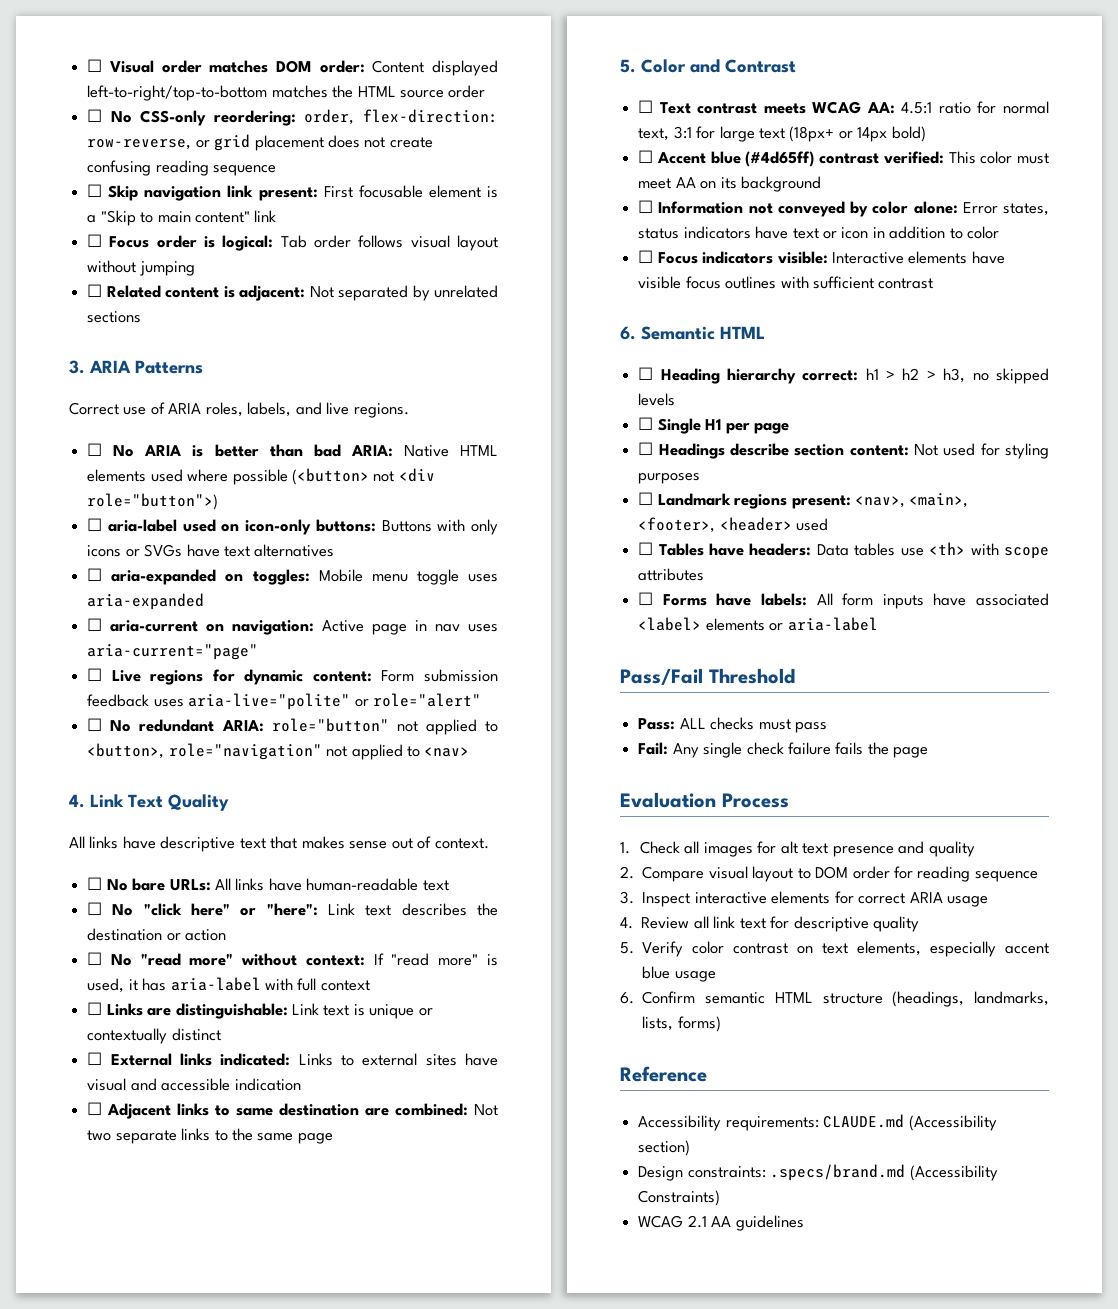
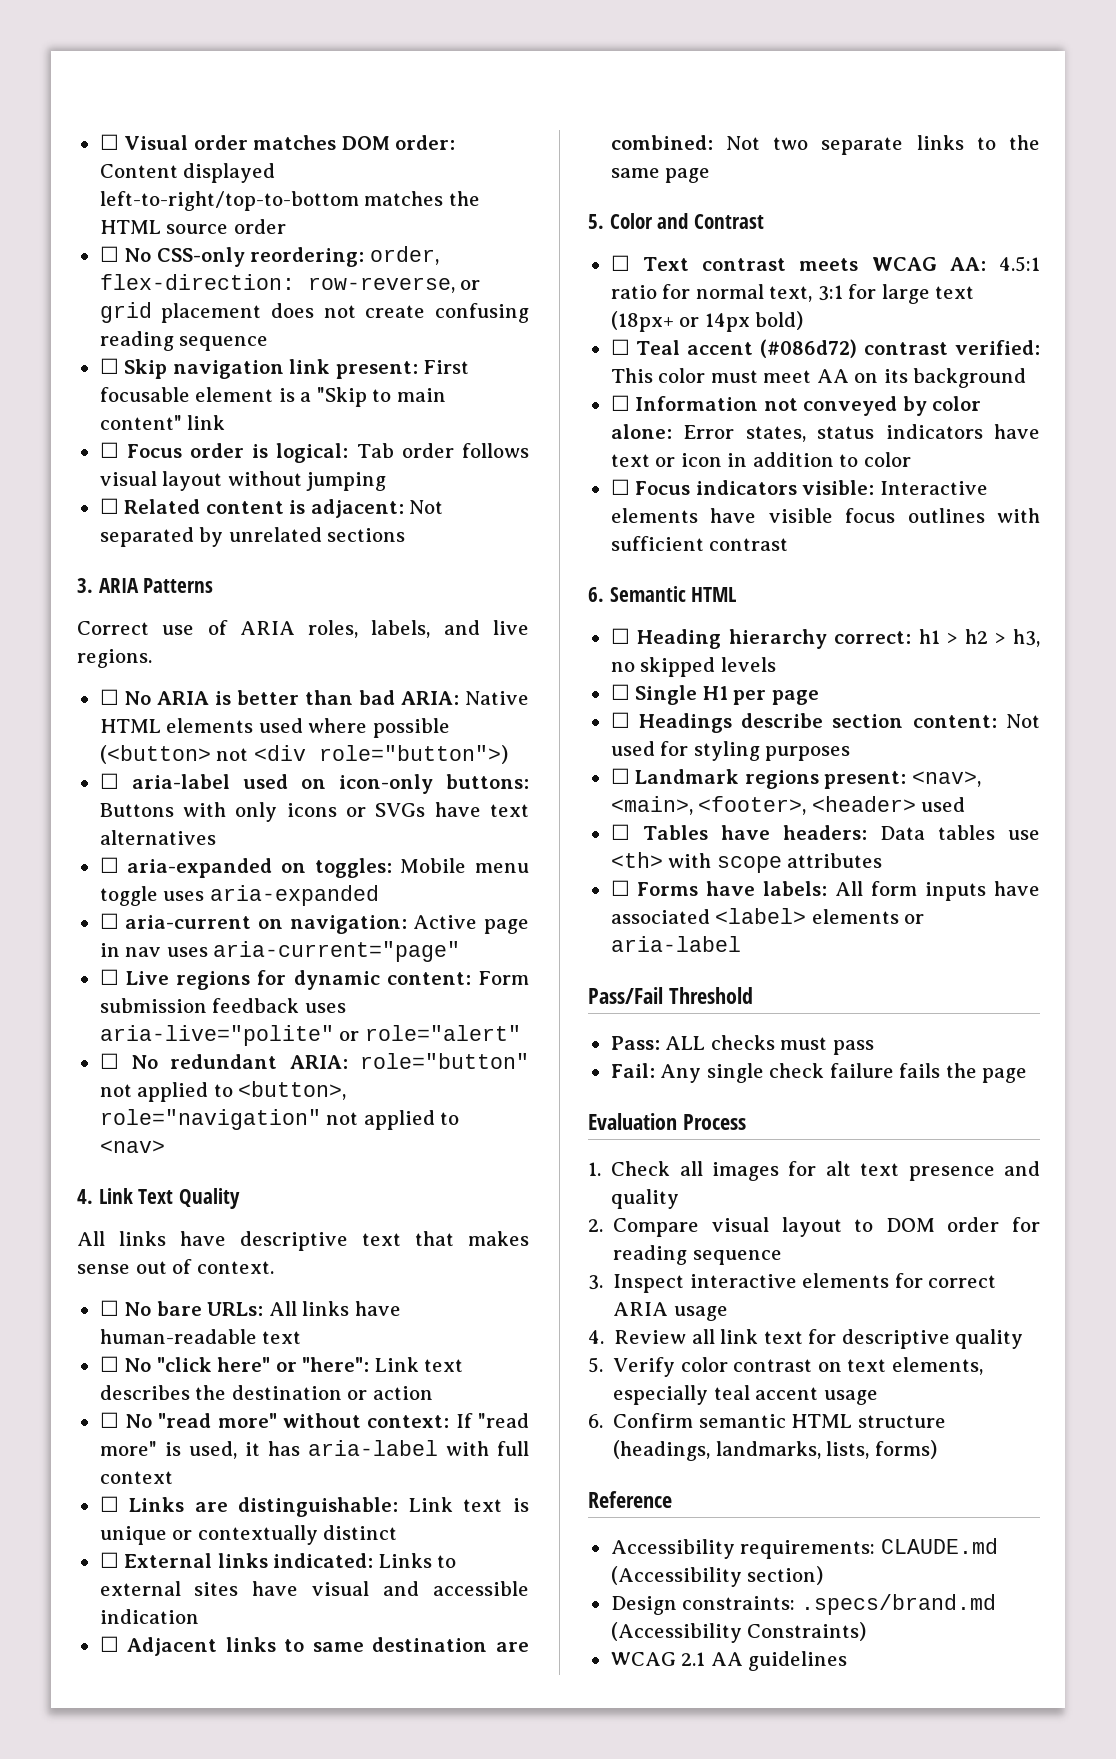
[656,151,815,167] Accent blue (#4d65ff) -> [636,339,858,358] Teal accent (#086d72)
[1005,943,1049,954] [642,966,671,979] accent blue -> [713,1385,819,1400] teal accent

